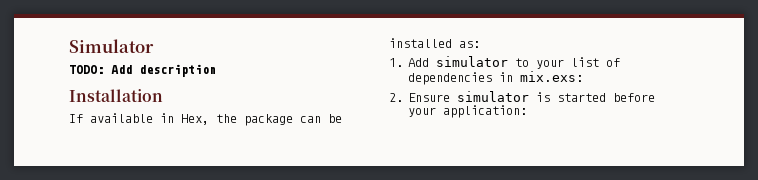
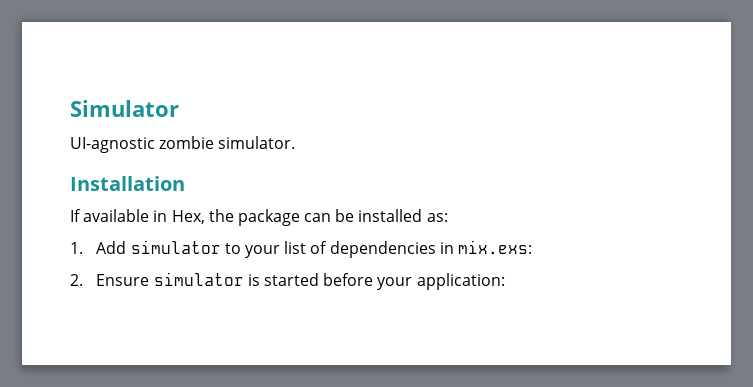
[69,64,216,77] TODO: Add description -> [70,136,296,153] UI-agnostic zombie simulator.

